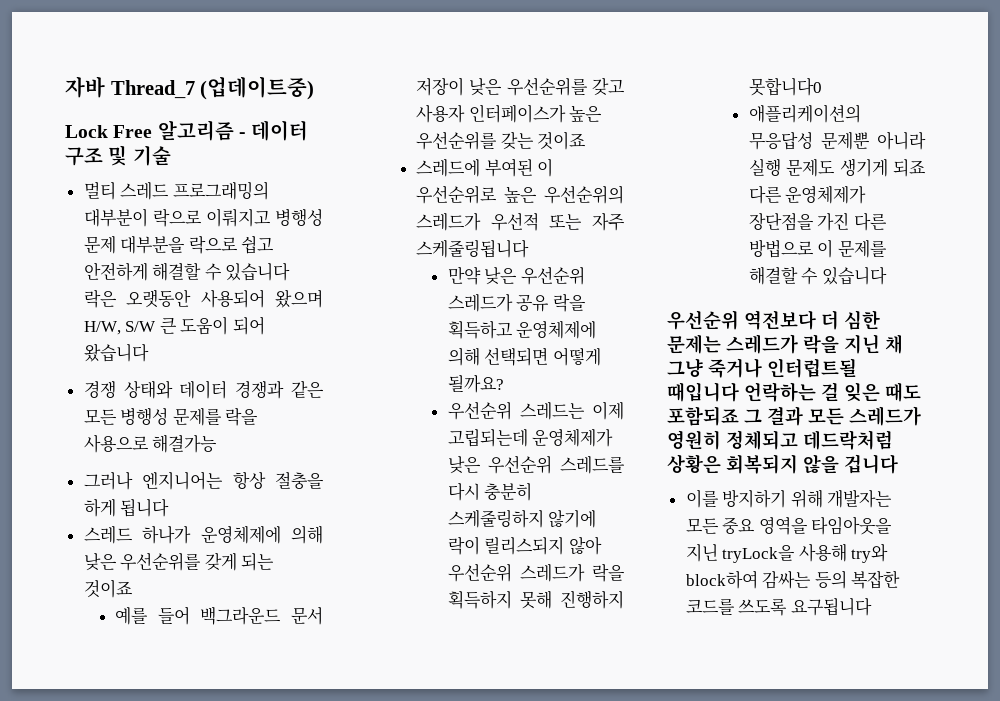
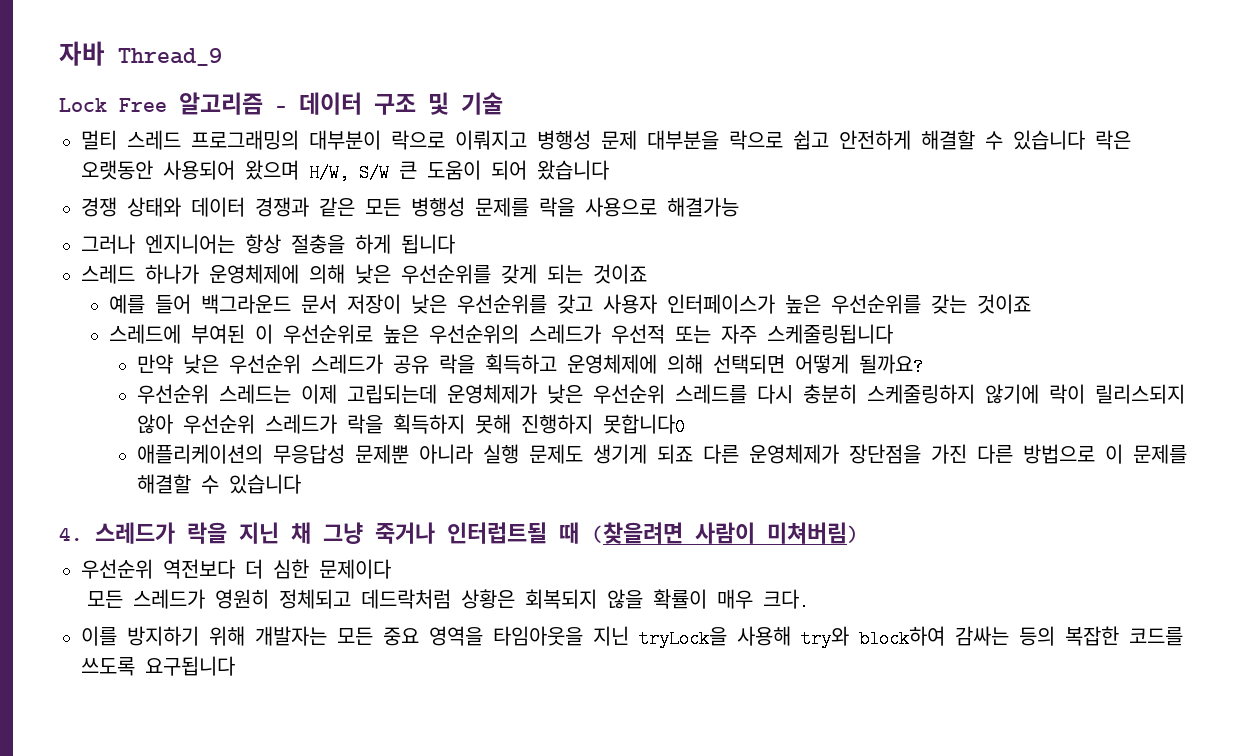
[110,76,315,100] Thread_7 (업데이트중) -> [118,48,222,66] Thread_9
[667,310,880,330] [667,334,721,354] 우선순위 역전보다 더 심한 문제는 -> [59,527,83,541] 4.
[667,382,921,402] [667,406,803,426] 때입니다 언락하는 걸 잊은 때도 포함되죠 그 결과 -> [559,522,859,544] [81,559,391,579] 때 (찾을려면 사람이 미쳐버림) // 우선순위 역전보다 더 심한 문제이다 //
[844,454,898,474] 겁니다 -> [653,589,810,611] 확률이 매우 크다.

